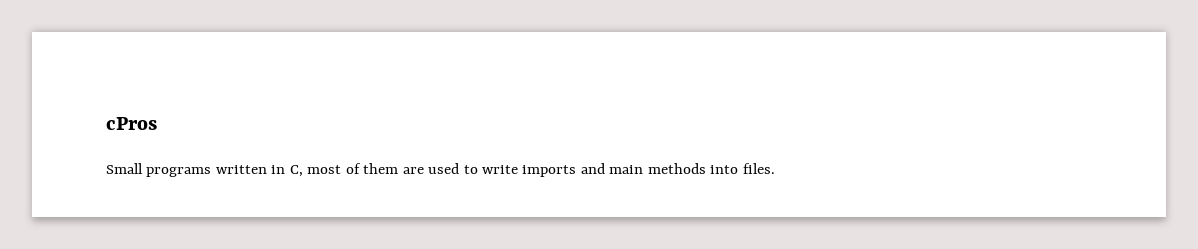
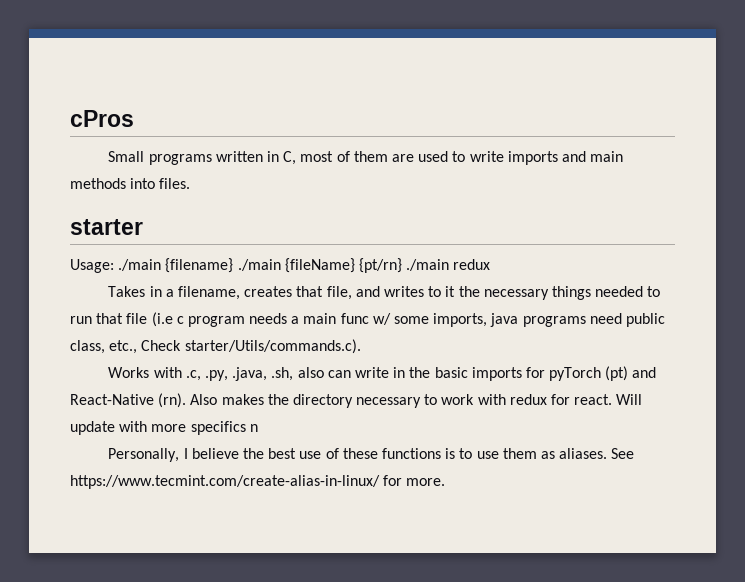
(775, 168) none -> [70,219,143,235] [70,258,491,273] [108,286,661,300] [70,312,665,327] [70,339,361,354] [108,366,657,381] [70,393,643,408] [70,421,258,435] [108,448,635,462] [70,475,446,489] // starter // Usage: ./main {filename} ./main {fileName} {pt/rn} ./main redux // Takes in a filename, creates that file, and writes to it the necessary things needed to run that file (i.e c program needs a main func w/ some imports, java programs need public class, etc., Check starter/Utils/commands.c). // Works with .c, .py, .java, .sh, also can write in the basic imports for pyTorch (pt) and React-Native (rn). Also makes the directory necessary to work with redux for react. Will update with more specifics n // Personally, I believe the best use of these functions is to use them as aliases. See https://www.tecmint.com/create-alias-in-linux/ for more.

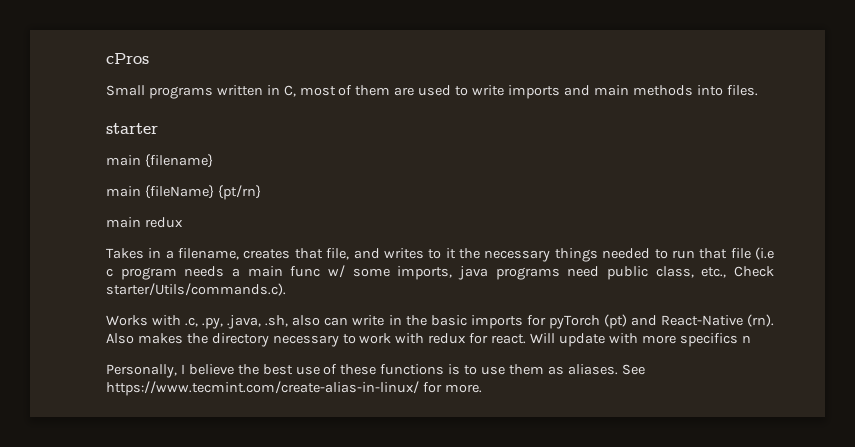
[70,259,162,273] Usage: ./main -> [106,155,141,166] main
[237,259,281,271] ./main -> [106,186,141,197] // main
[406,259,450,271] ./main -> [106,217,141,228] // main

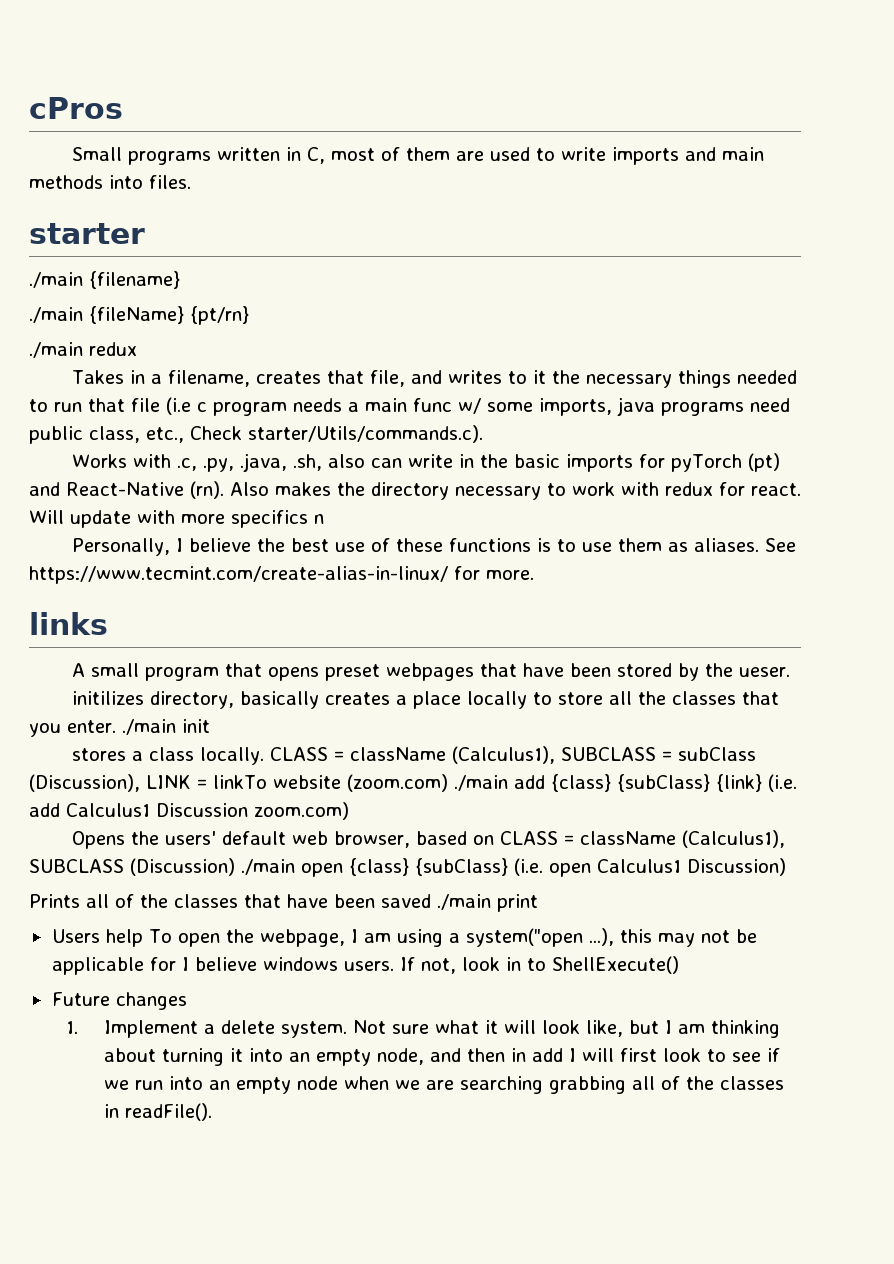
[106,155,141,166] main -> [29,272,83,288] ./main
[106,186,141,197] main -> [29,307,83,323] ./main
[106,217,141,228] main -> [29,342,83,358] ./main
(482, 388) none -> [29,612,108,635] [72,663,791,681] [72,691,780,709] [29,719,210,737] [72,746,757,765] [29,774,797,792] [29,802,349,820] [72,830,786,849] [29,858,786,877] [29,894,538,912] [51,928,757,947] [51,956,679,975] [51,992,187,1010] [66,1020,780,1038] [103,1048,780,1066] [103,1076,784,1094] [103,1103,212,1121] // links // A small program that opens preset webpages that have been stored by the ueser. // initilizes directory, basically creates a place locally to store all the classes that you enter. ./main init // stores a class locally. CLASS = className (Calculus1), SUBCLASS = subClass (Discussion), LINK = linkTo website (zoom.com) ./main add {class} {subClass} {link} (i.e. add Calculus1 Discussion zoom.com) // Opens the users' default web browser, based on CLASS = className (Calculus1), SUBCLASS (Discussion) ./main open {class} {subClass} (i.e. open Calculus1 Discussion) // Prints all of the classes that have been saved ./main print // Users help To open the webpage, I am using a system("open ...), this may not be applicable for I believe windows users. If not, look in to ShellExecute() // Future changes // 1. Implement a delete system. Not sure what it will look like, but I am thinking about turning it into an empty node, and then in add I will first look to see if we run into an empty node when we are searching grabbing all of the classes in readFile().

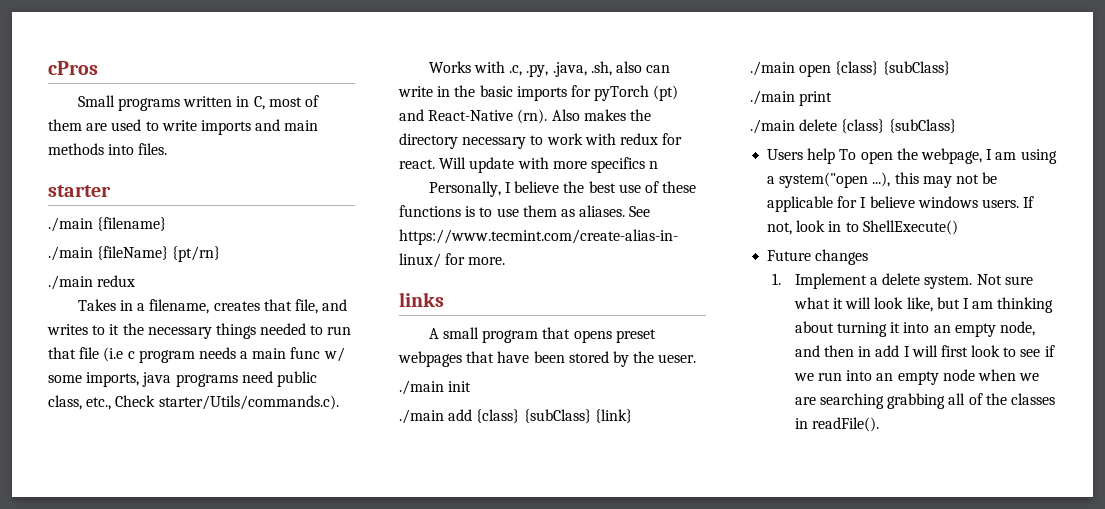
[72,691,780,709] [29,719,210,737] [72,746,757,765] [29,774,448,792] initilizes directory, basically creates a place locally to store all the classes that you enter. ./main init // stores a class locally. CLASS = className (Calculus1), SUBCLASS = subClass (Discussion), LINK = linkTo website (zoom.com) -> [399,380,472,395] ./main init //
[767,774,797,792] [29,802,349,820] [72,830,786,849] [29,858,786,877] [29,894,538,912] (i.e. add Calculus1 Discussion zoom.com) // Opens the users' default web browser, based on CLASS = className (Calculus1), SUBCLASS (Discussion) ./main open {class} {subClass} (i.e. open Calculus1 Discussion) // Prints all of the classes that have been saved ./main print -> [750,61,950,77] [750,90,833,106] [750,119,956,134] // ./main open {class} {subClass} // ./main print // ./main delete {class} {subClass}

